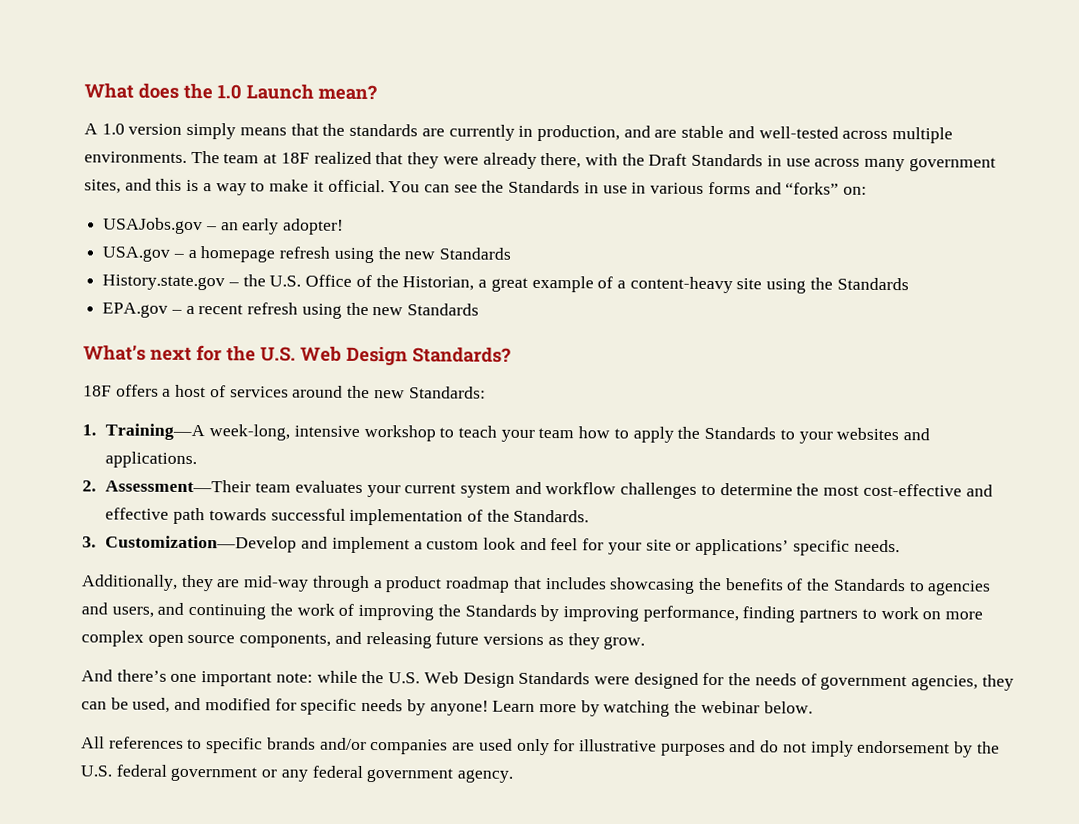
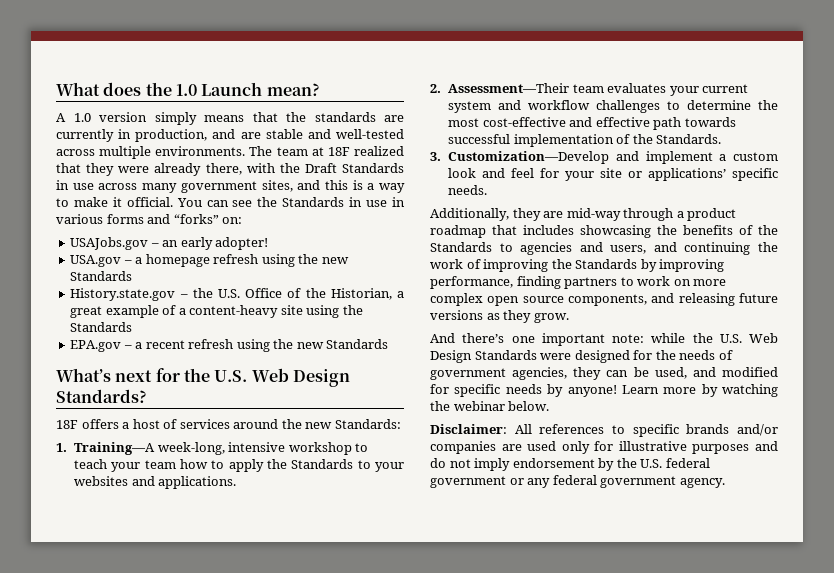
(813, 707) none -> [430,424,507,434] Disclaimer:

